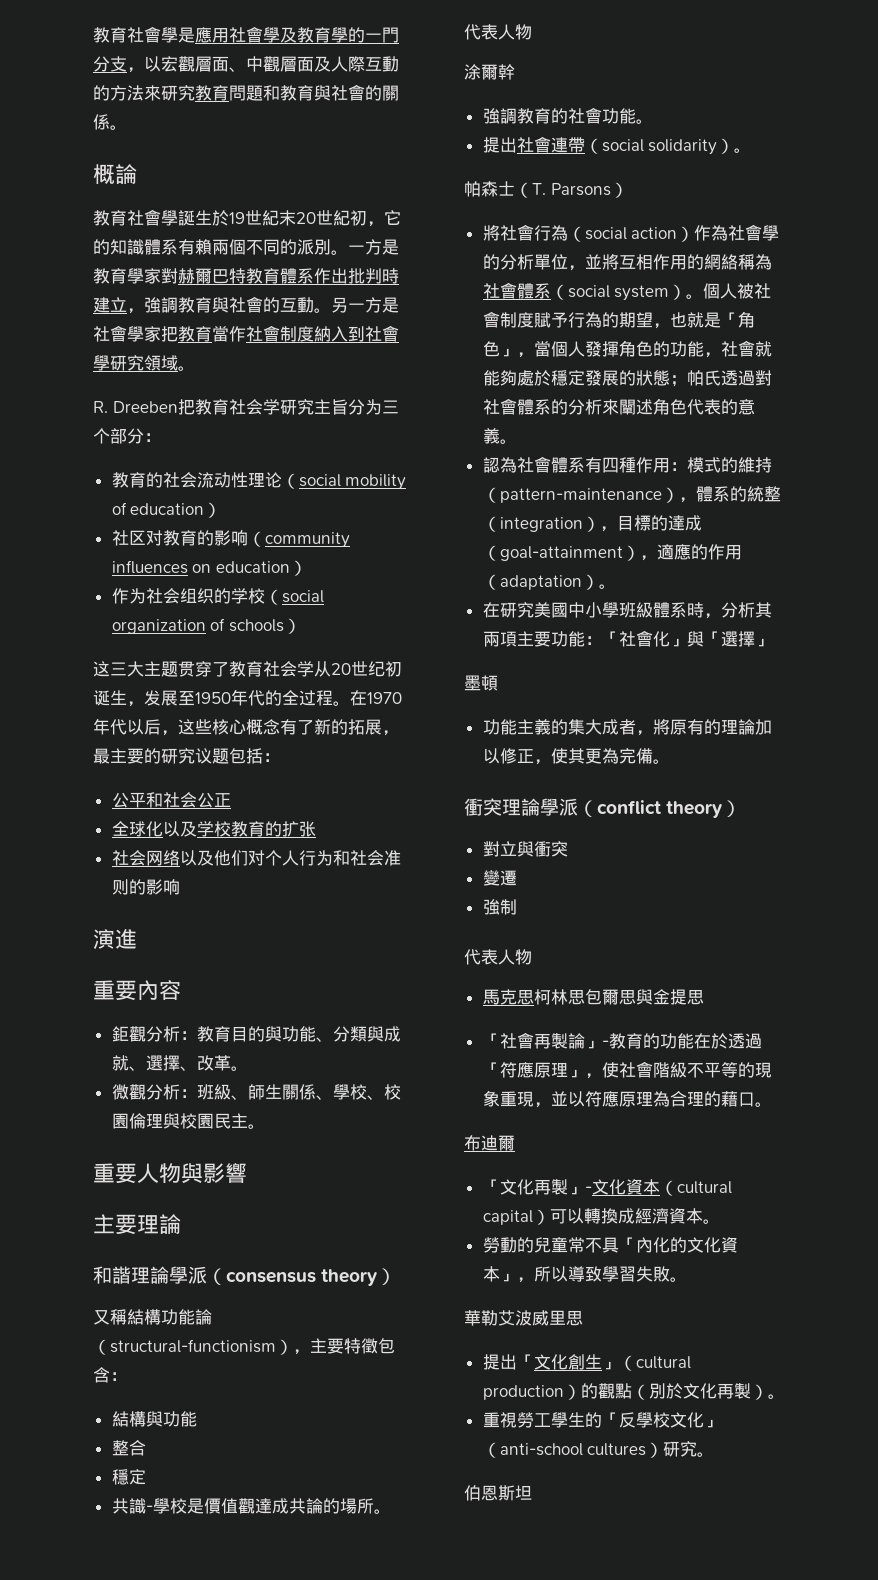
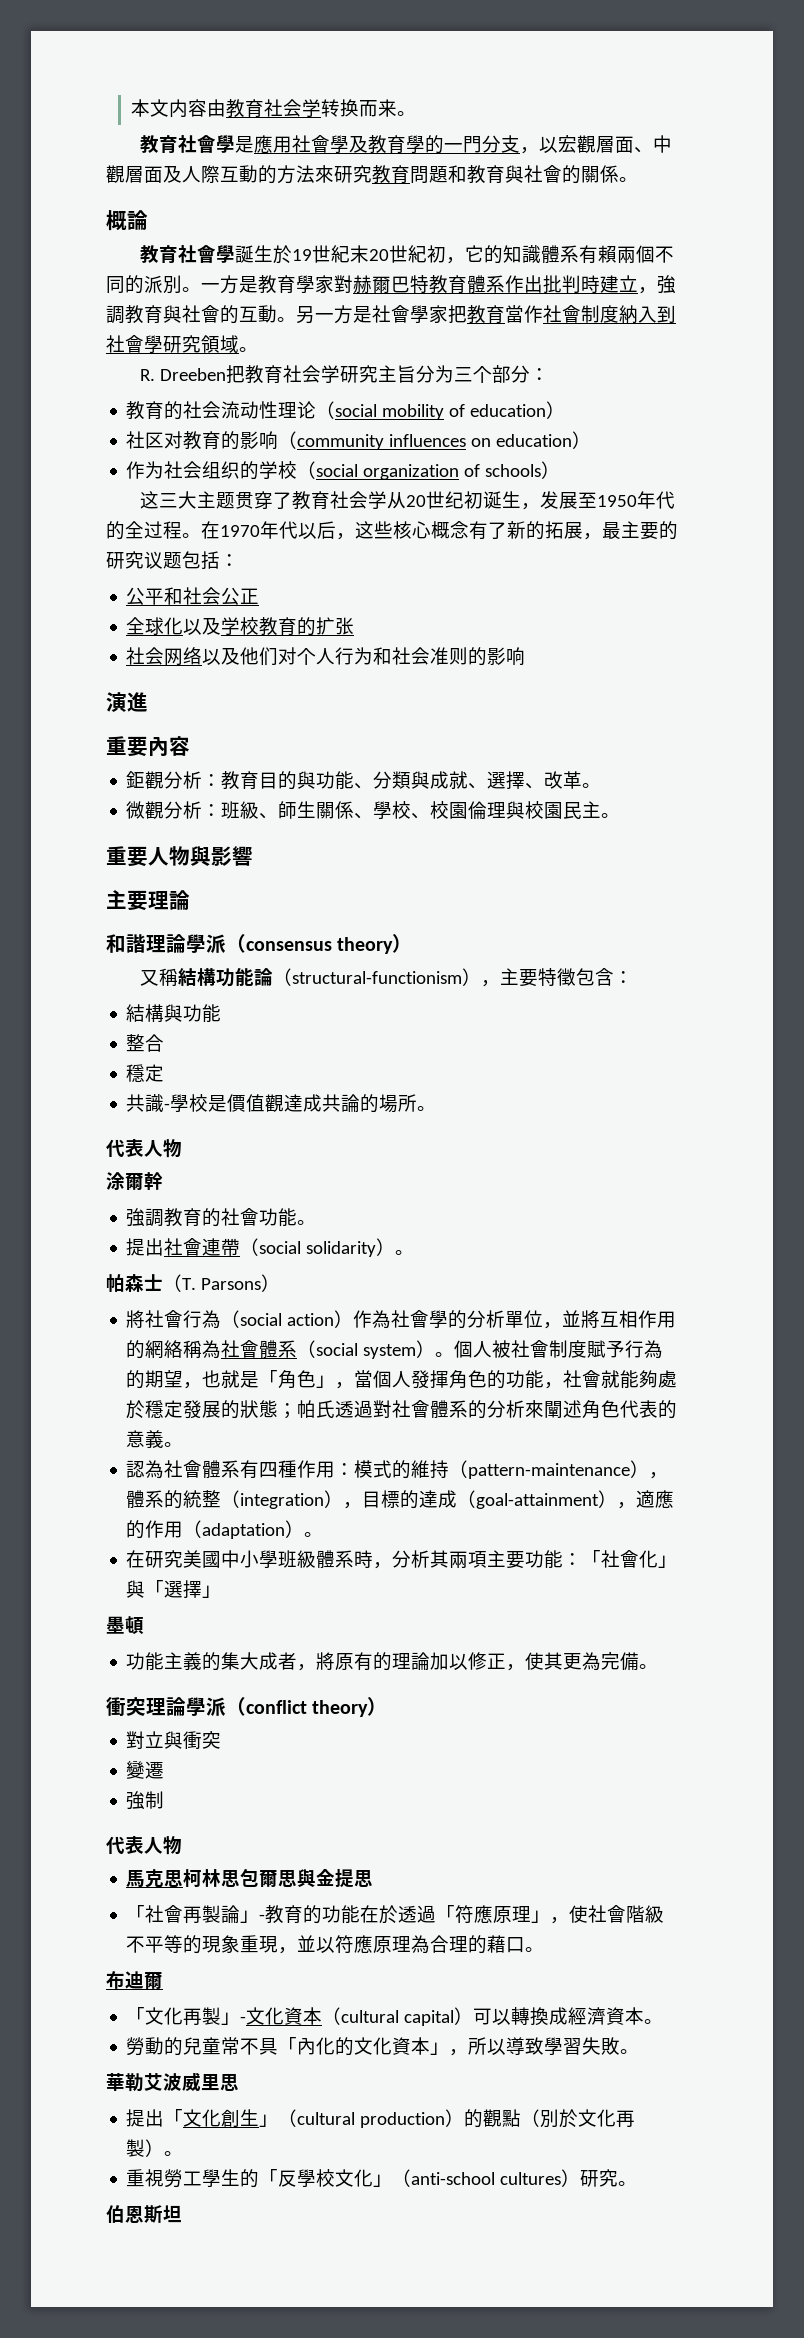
(93, 35) none -> [131,99,417,118] 本文内容由教育社会学转换而来。 //

